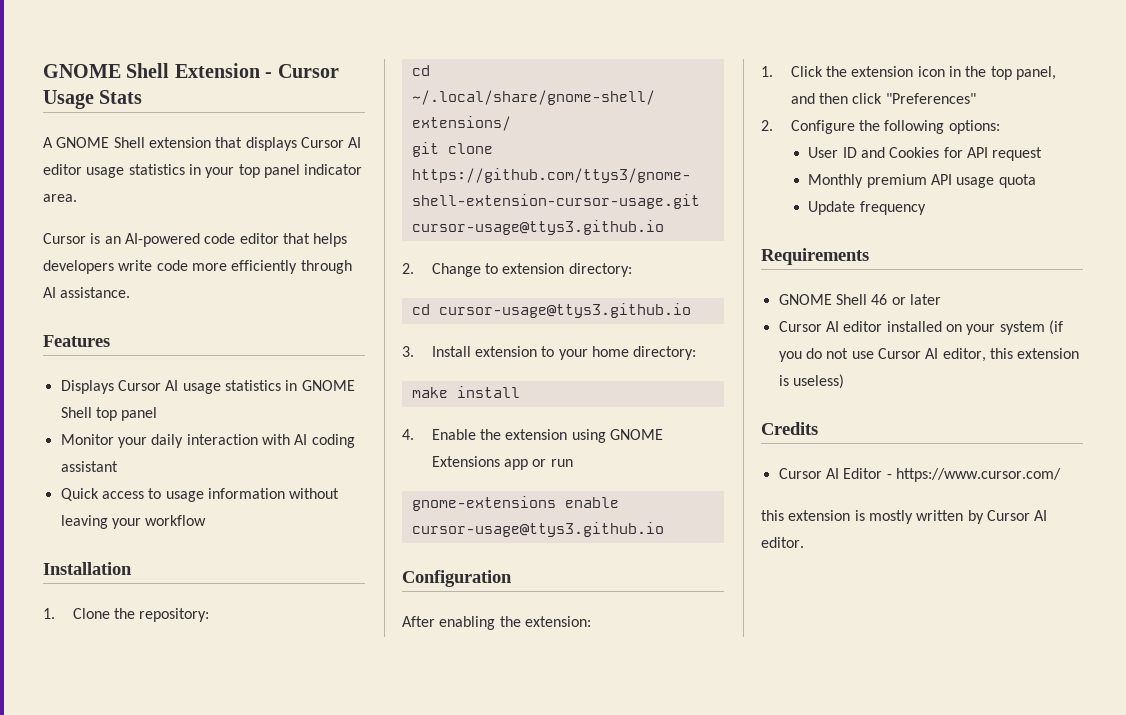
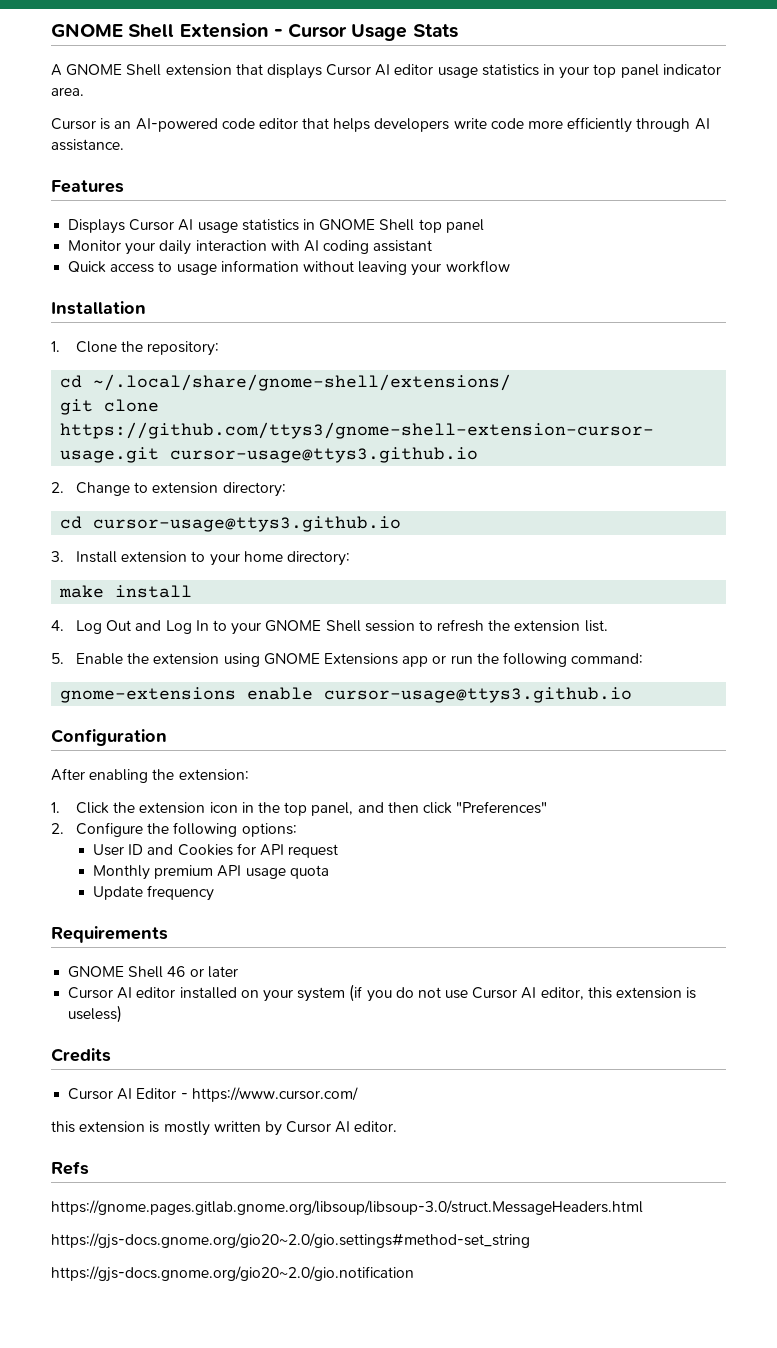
(414, 434) none -> [76,619,608,635] [51,653,64,664] Log Out and Log In to your GNOME Shell session to refresh the extension list. // 5.
(573, 463) none -> [476,652,644,667] the following command:
(804, 542) none -> [51,1161,89,1175] [51,1200,643,1215] [51,1233,530,1249] [51,1266,414,1282] // Refs // https://gnome.pages.gitlab.gnome.org/libsoup/libsoup-3.0/struct.MessageHeaders.html // https://gjs-docs.gnome.org/gio20~2.0/gio.settings#method-set_string // https://gjs-docs.gnome.org/gio20~2.0/gio.notification

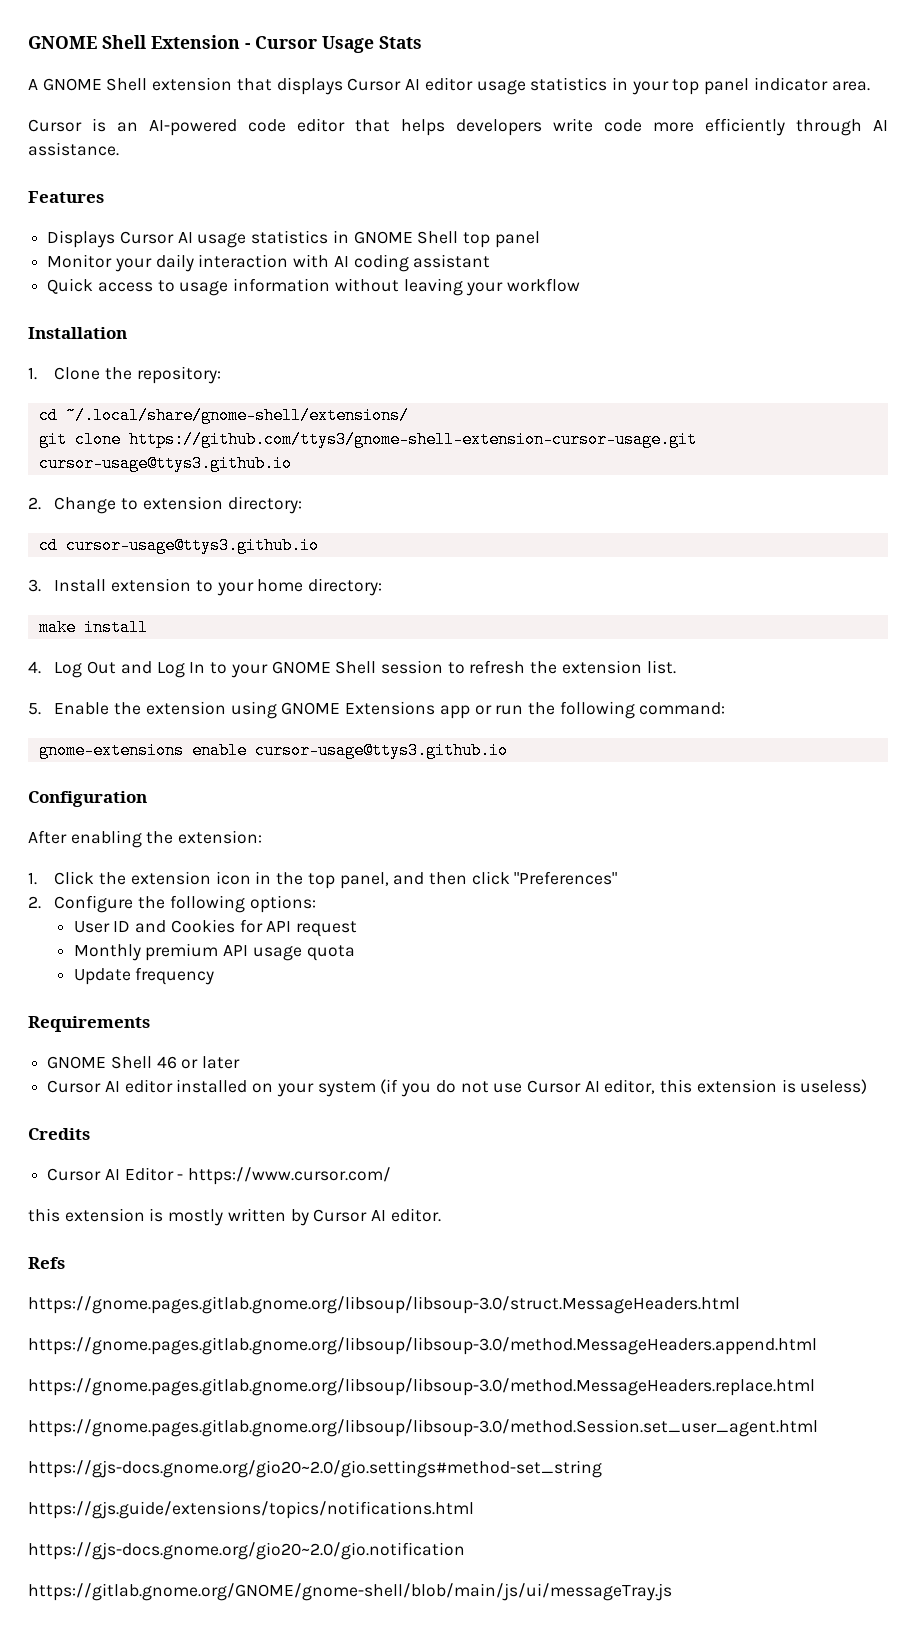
(643, 1207) none -> [28,1337,817,1355] [28,1378,815,1396] [28,1419,818,1437] // https://gnome.pages.gitlab.gnome.org/libsoup/libsoup-3.0/method.MessageHeaders.append.html // https://gnome.pages.gitlab.gnome.org/libsoup/libsoup-3.0/method.MessageHeaders.replace.html // https://gnome.pages.gitlab.gnome.org/libsoup/libsoup-3.0/method.Session.set_user_agent.html
(530, 1241) none -> [28,1501,474,1519] // https://gjs.guide/extensions/topics/notifications.html
(414, 1274) none -> [28,1583,672,1601] // https://gitlab.gnome.org/GNOME/gnome-shell/blob/main/js/ui/messageTray.js

